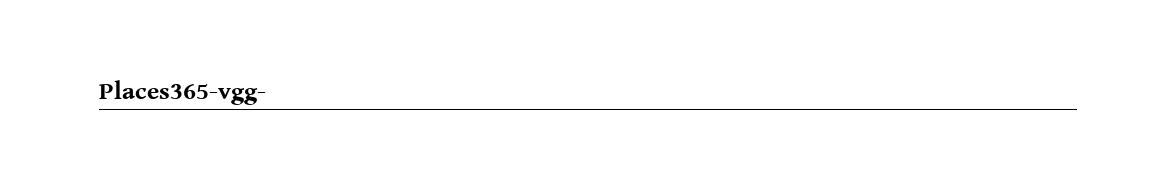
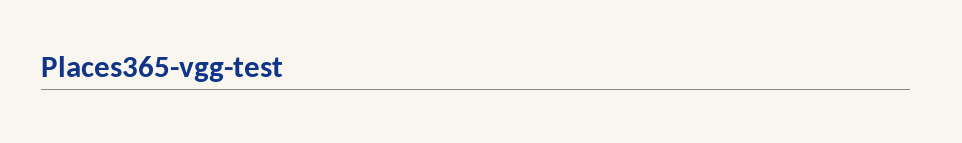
[99,80,266,105] Places365-vgg- -> [41,56,283,82] Places365-vgg-test

